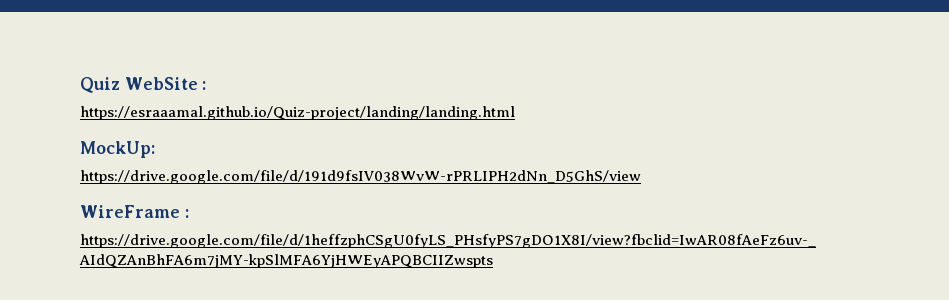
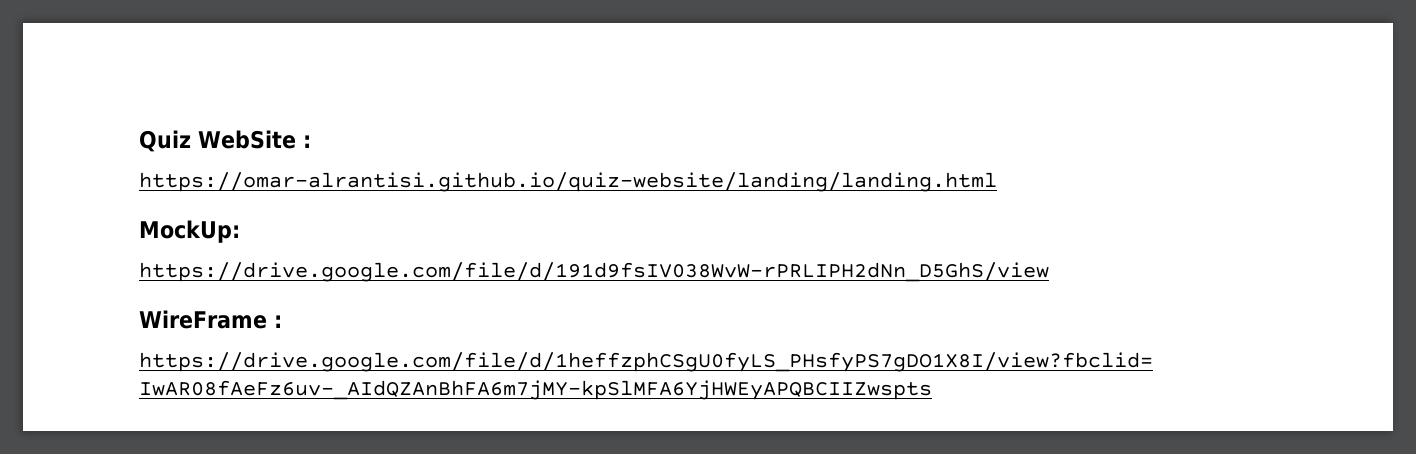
[80,106,515,120] https://esraaamal.github.io/Quiz-project/landing/landing.html -> [139,172,997,192] https://omar-alrantisi.github.io/quiz-website/landing/landing.html

